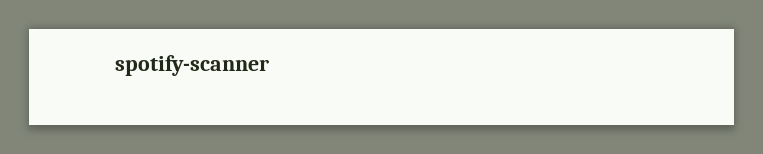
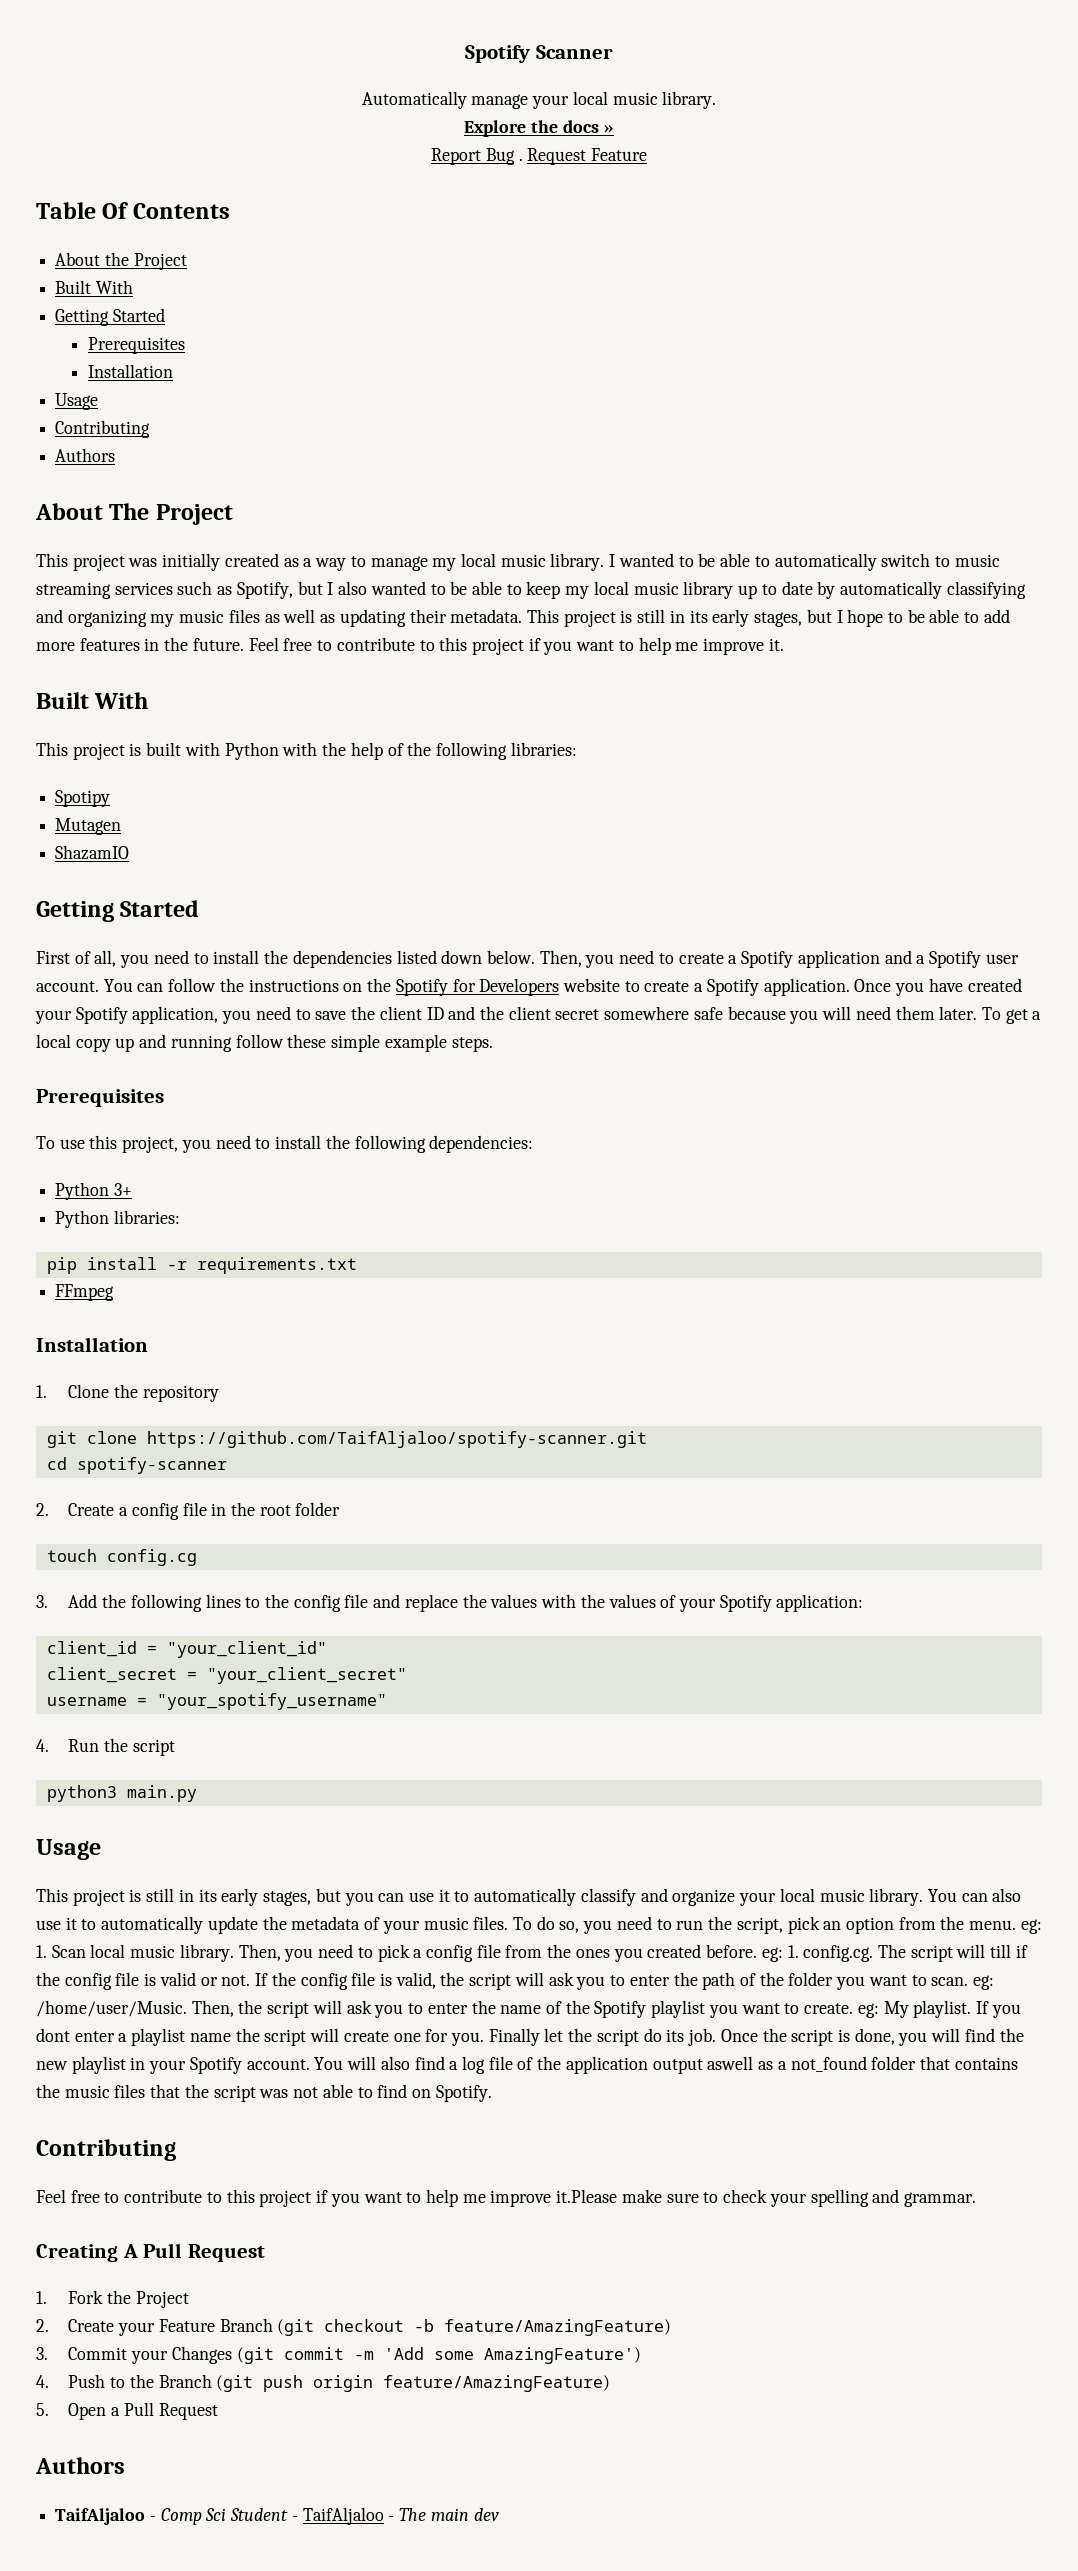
[115,55,269,76] spotify-scanner -> [465,45,613,63] [361,91,717,109] [464,120,614,137] [431,148,647,165] [36,202,230,219] [55,252,187,270] [55,280,133,294] [55,308,165,326] [87,337,185,354] [87,364,173,378] [55,393,99,410] [55,420,151,438] [55,448,116,462] [35,503,233,525] [36,553,1000,571] [36,581,1026,599] [36,609,1010,627] [36,637,784,655] [36,692,149,709] [36,742,577,760] [55,790,111,807] [55,818,122,835] [55,845,130,860] [36,900,200,922] [36,950,1019,968] [36,978,1022,996] [35,1006,1042,1024] [36,1034,493,1052] [36,1089,164,1107] [36,1135,534,1153] [55,1182,132,1200] [55,1210,180,1228] [46,1257,357,1274] [55,1284,115,1301] [36,1337,148,1352] [36,1384,219,1402] [46,1431,647,1448] [46,1457,227,1474] [36,1502,341,1520] [46,1549,197,1566] [36,1594,864,1612] [46,1641,327,1658] [46,1667,407,1684] [46,1693,387,1710] [36,1738,175,1756] [46,1785,197,1802] [36,1839,101,1860] [36,1888,1022,1906] [36,1916,1042,1934] [36,1944,1028,1962] [36,1972,995,1990] [36,2000,1021,2018] [36,2028,1024,2046] [36,2056,1018,2074] [36,2084,492,2102] [36,2139,176,2161] [36,2189,976,2207] [36,2243,265,2262] [36,2290,189,2308] [36,2318,672,2336] [36,2346,641,2364] [36,2374,611,2392] [36,2402,218,2420] [35,2457,125,2474] [55,2507,499,2525] Spotify Scanner // Automatically manage your local music library. // Explore the docs » // Report Bug . Request Feature // Table Of Contents // About the Project // Built With // Getting Started // Prerequisites // Installation // Usage // Contributing // Authors // About The Project // This project was initially created as a way to manage my local music library. I wanted to be able to automatically switch to music streaming services such as Spotify, but I also wanted to be able to keep my local music library up to date by automatically classifying and organizing my music files as well as updating their metadata. This project is still in its early stages, but I hope to be able to add more features in the future. Feel free to contribute to this project if you want to help me improve it. // Built With // This project is built with Python with the help of the following libraries: // Spotipy // Mutagen // ShazamIO // Getting Started // First of all, you need to install the dependencies listed down below. Then, you need to create a Spotify application and a Spotify user account. You can follow the instructions on the Spotify for Developers website to create a Spotify application. Once you have created your Spotify application, you need to save the client ID and the client secret somewhere safe because you will need them later. To get a local copy up and running follow these simple example steps. // Prerequisites // To use this project, you need to install the following dependencies: // Python 3+ // Python libraries: // pip install -r requirements.txt // FFmpeg // Installation // 1. Clone the repository // git clone https://github.com/TaifAljaloo/spotify-scanner.git // cd spotify-scanner // 2. Create a config file in the root folder // touch config.cg // 3. Add the following lines to the config file and replace the values with the values of your Spotify application: // client_id = "your_client_id" // client_secret = "your_client_secret" // username = "your_spotify_username" // 4. Run the script // python3 main.py // Usage // This project is still in its early stages, but you can use it to automatically classify and organize your local music library. You can also use it to automatically update the metadata of your music files. To do so, you need to run the script, pick an option from the menu. eg: 1. Scan local music library. Then, you need to pick a config file from the ones you created before. eg: 1. config.cg. The script will till if the config file is valid or not. If the config file is valid, the script will ask you to enter the path of the folder you want to scan. eg: /home/user/Music. Then, the script will ask you to enter the name of the Spotify playlist you want to create. eg: My playlist. If you dont enter a playlist name the script will create one for you. Finally let the script do its job. Once the script is done, you will find the new playlist in your Spotify account. You will also find a log file of the application output aswell as a not_found folder that contains the music files that the script was not able to find on Spotify. // Contributing // Feel free to contribute to this project if you want to help me improve it.Please make sure to check your spelling and grammar. // Creating A Pull Request // 1. Fork the Project // 2. Create your Feature Branch (git checkout -b feature/AmazingFeature) // 3. Commit your Changes (git commit -m 'Add some AmazingFeature') // 4. Push to the Branch (git push origin feature/AmazingFeature) // 5. Open a Pull Request // Authors // TaifAljaloo - Comp Sci Student - TaifAljaloo - The main dev

